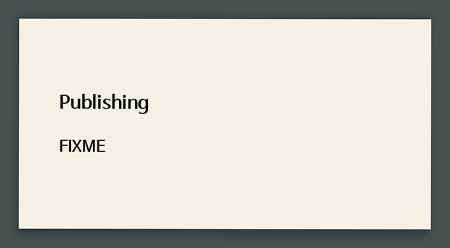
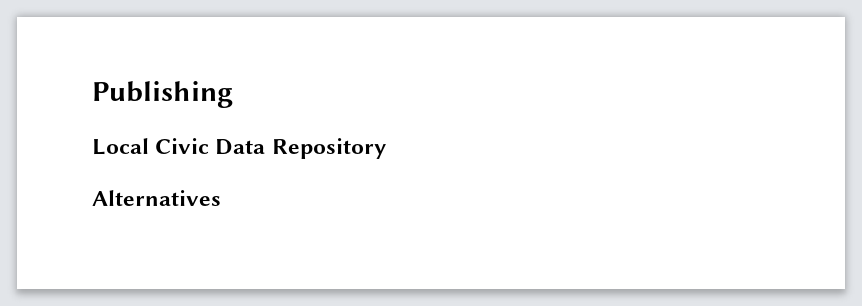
[58,139,106,152] FIXME -> [92,138,386,159] [92,190,221,206] Local Civic Data Repository // Alternatives

